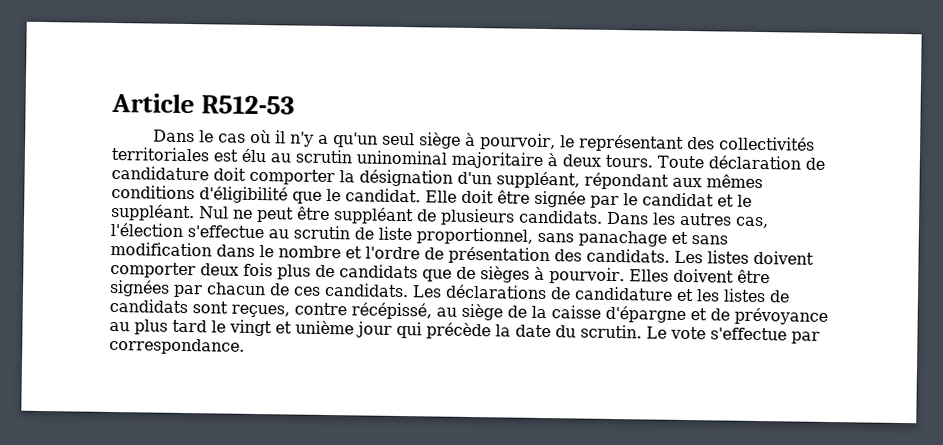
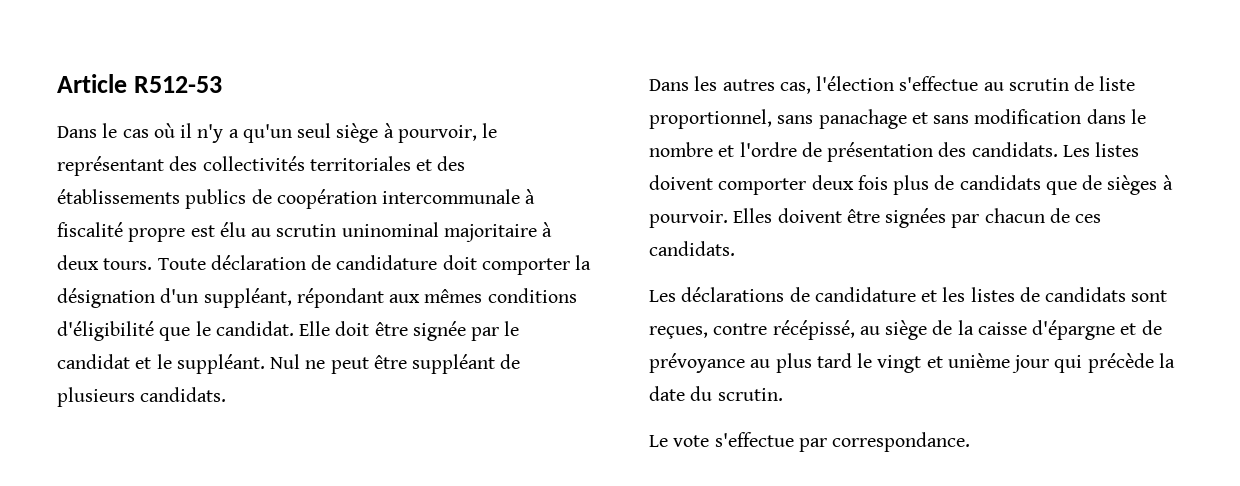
(210, 154) none -> [416,156,466,171] [57,189,536,209] [57,222,186,242] et des établissements publics de coopération intercommunale à fiscalité propre
(603, 216) none -> (227, 394) //
(409, 290) none -> (735, 248) //
(642, 331) none -> (783, 394) //

